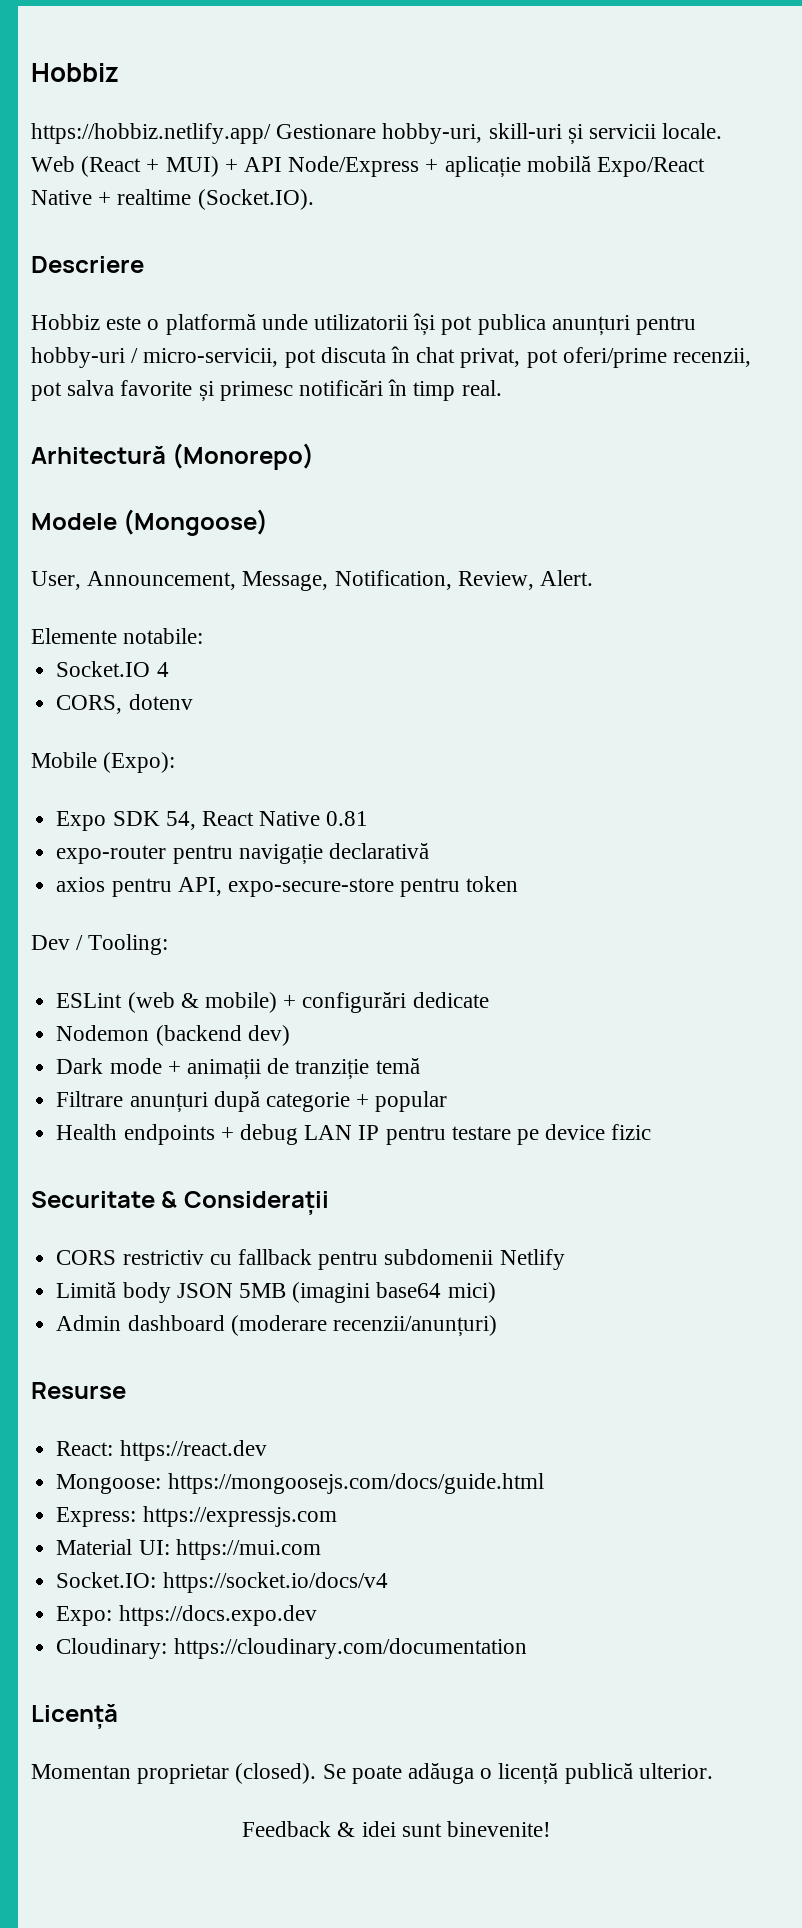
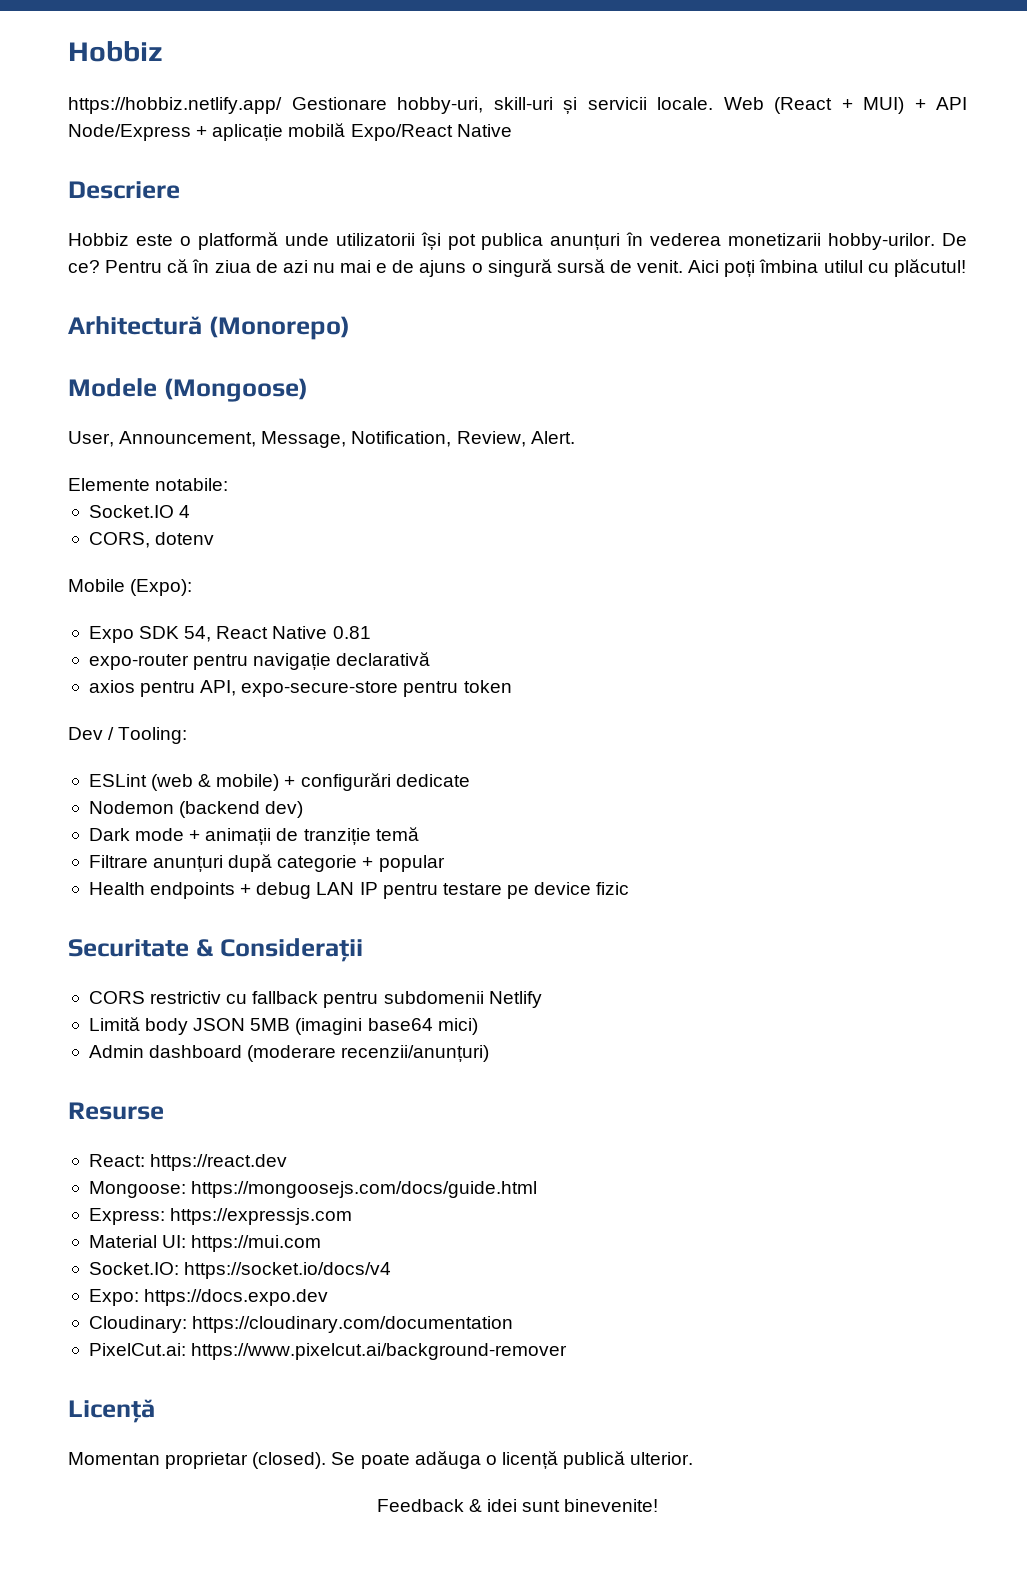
[98,189,314,210] + realtime (Socket.IO). -> (512, 130) none
[636,316,697,335] [31,346,752,368] [31,379,502,402] pentru hobby‑uri / micro‑servicii, pot discuta în chat privat, pot oferi/prime recenzii, pot salva favorite și primesc notificări în timp real. -> [626,232,968,250] [68,259,966,277] în vederea monetizarii hobby‑urilor. De ce? Pentru că în ziua de azi nu mai e de ajuns o singură sursă de venit. Aici poți îmbina utilul cu plăcutul!
(527, 1648) none -> [88,1343,568,1360] // PixelCut.ai: https://www.pixelcut.ai/background-remover

